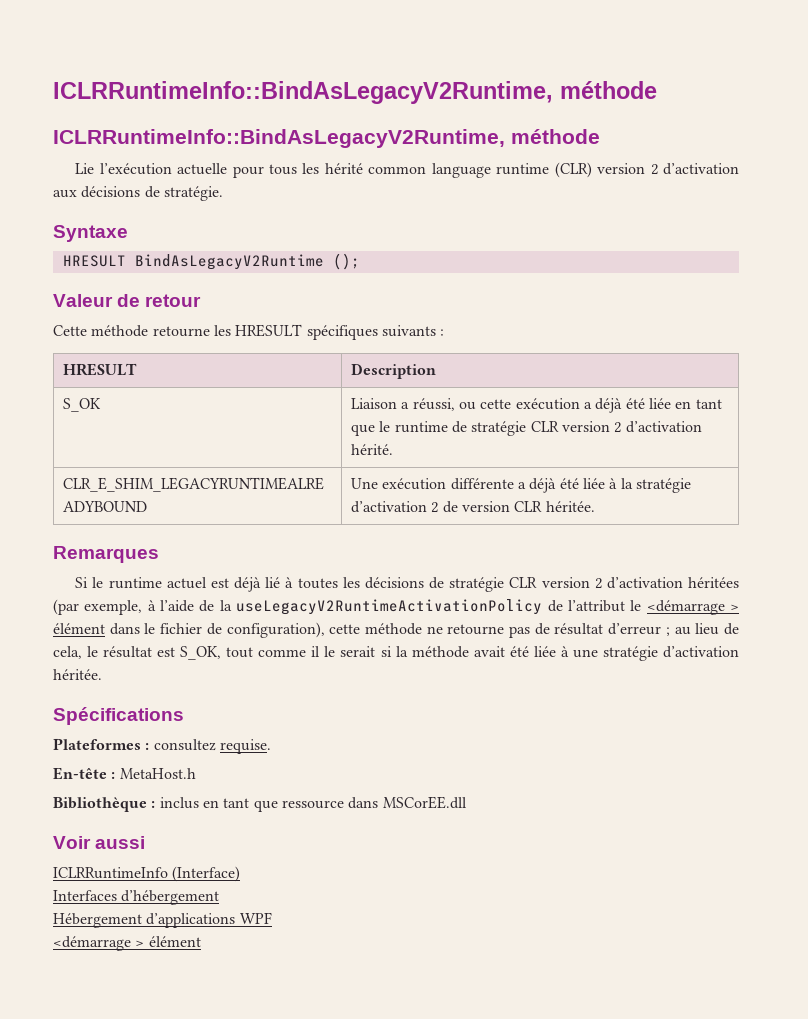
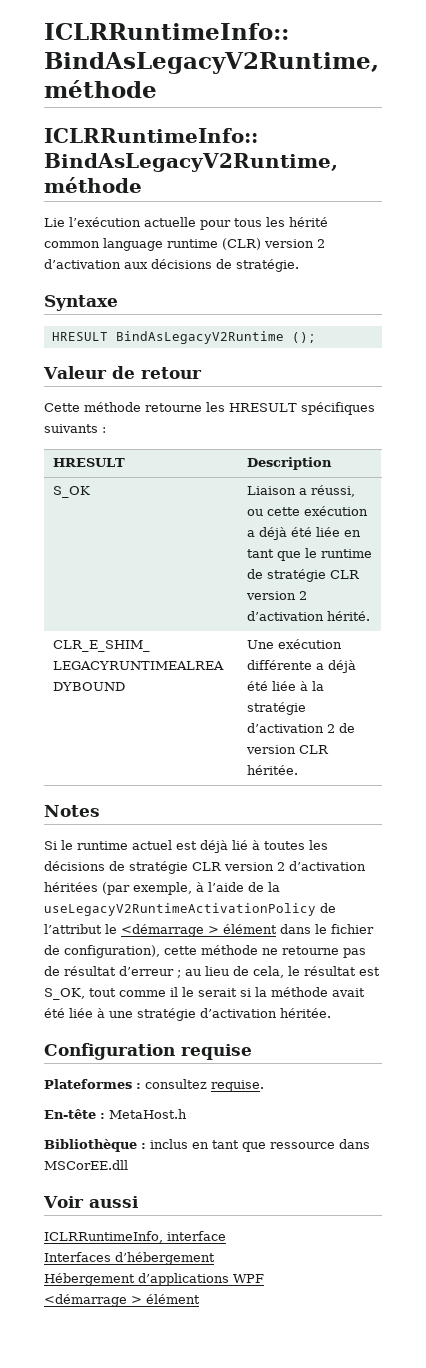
[53,546,159,563] Remarques -> [44,805,100,817] Notes
[53,707,184,725] Spécifications -> [44,1043,252,1060] Configuration requise
[53,866,241,882] ICLRRuntimeInfo (Interface) -> [44,1231,226,1243] ICLRRuntimeInfo, interface

